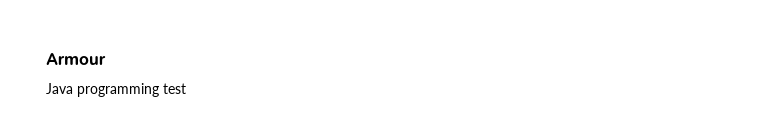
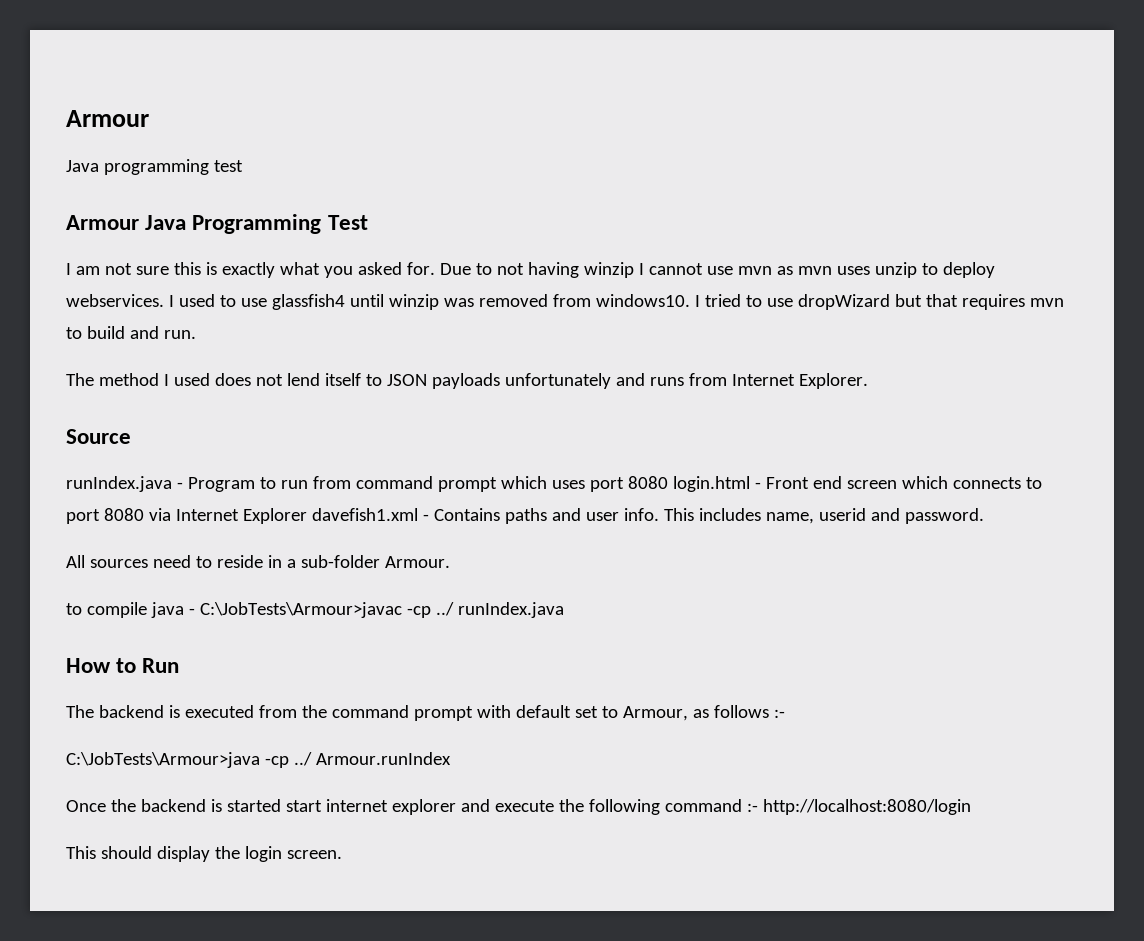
(186, 88) none -> [66,214,368,234] [66,262,995,278] [66,294,1064,310] [66,326,196,339] [66,373,868,389] [66,429,131,444] [66,476,1042,492] [66,508,984,524] [66,555,450,568] [66,602,564,618] [66,658,180,673] [66,705,785,721] [66,752,451,768] [66,799,971,815] [66,846,342,862] // Armour Java Programming Test // I am not sure this is exactly what you asked for. Due to not having winzip I cannot use mvn as mvn uses unzip to deploy webservices. I used to use glassfish4 until winzip was removed from windows10. I tried to use dropWizard but that requires mvn to build and run. // The method I used does not lend itself to JSON payloads unfortunately and runs from Internet Explorer. // Source // runIndex.java - Program to run from command prompt which uses port 8080 login.html - Front end screen which connects to port 8080 via Internet Explorer davefish1.xml - Contains paths and user info. This includes name, userid and password. // All sources need to reside in a sub-folder Armour. // to compile java - C:\JobTests\Armour>javac -cp ../ runIndex.java // How to Run // The backend is executed from the command prompt with default set to Armour, as follows :- // C:\JobTests\Armour>java -cp ../ Armour.runIndex // Once the backend is started start internet explorer and execute the following command :- http://localhost:8080/login // This should display the login screen.

